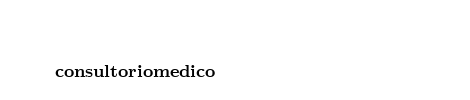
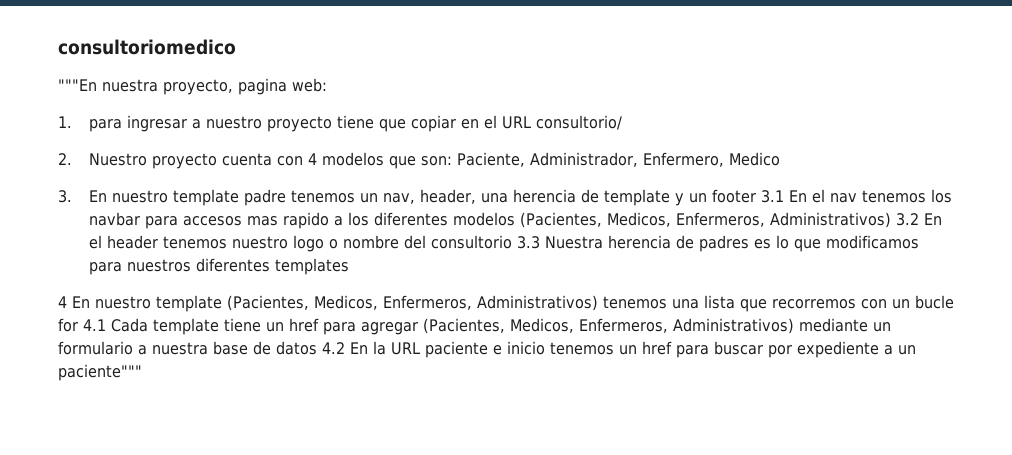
(215, 71) none -> [58,78,327,95] [58,115,622,132] [58,152,780,169] [58,189,952,206] [88,212,942,229] [88,235,919,252] [88,258,349,275] [58,295,954,312] [58,318,891,335] [58,341,916,358] [58,364,142,381] // """En nuestra proyecto, pagina web: // 1. para ingresar a nuestro proyecto tiene que copiar en el URL consultorio/ // 2. Nuestro proyecto cuenta con 4 modelos que son: Paciente, Administrador, Enfermero, Medico // 3. En nuestro template padre tenemos un nav, header, una herencia de template y un footer 3.1 En el nav tenemos los navbar para accesos mas rapido a los diferentes modelos (Pacientes, Medicos, Enfermeros, Administrativos) 3.2 En el header tenemos nuestro logo o nombre del consultorio 3.3 Nuestra herencia de padres es lo que modificamos para nuestros diferentes templates // 4 En nuestro template (Pacientes, Medicos, Enfermeros, Administrativos) tenemos una lista que recorremos con un bucle for 4.1 Cada template tiene un href para agregar (Pacientes, Medicos, Enfermeros, Administrativos) mediante un formulario a nuestra base de datos 4.2 En la URL paciente e inicio tenemos un href para buscar por expediente a un paciente"""

